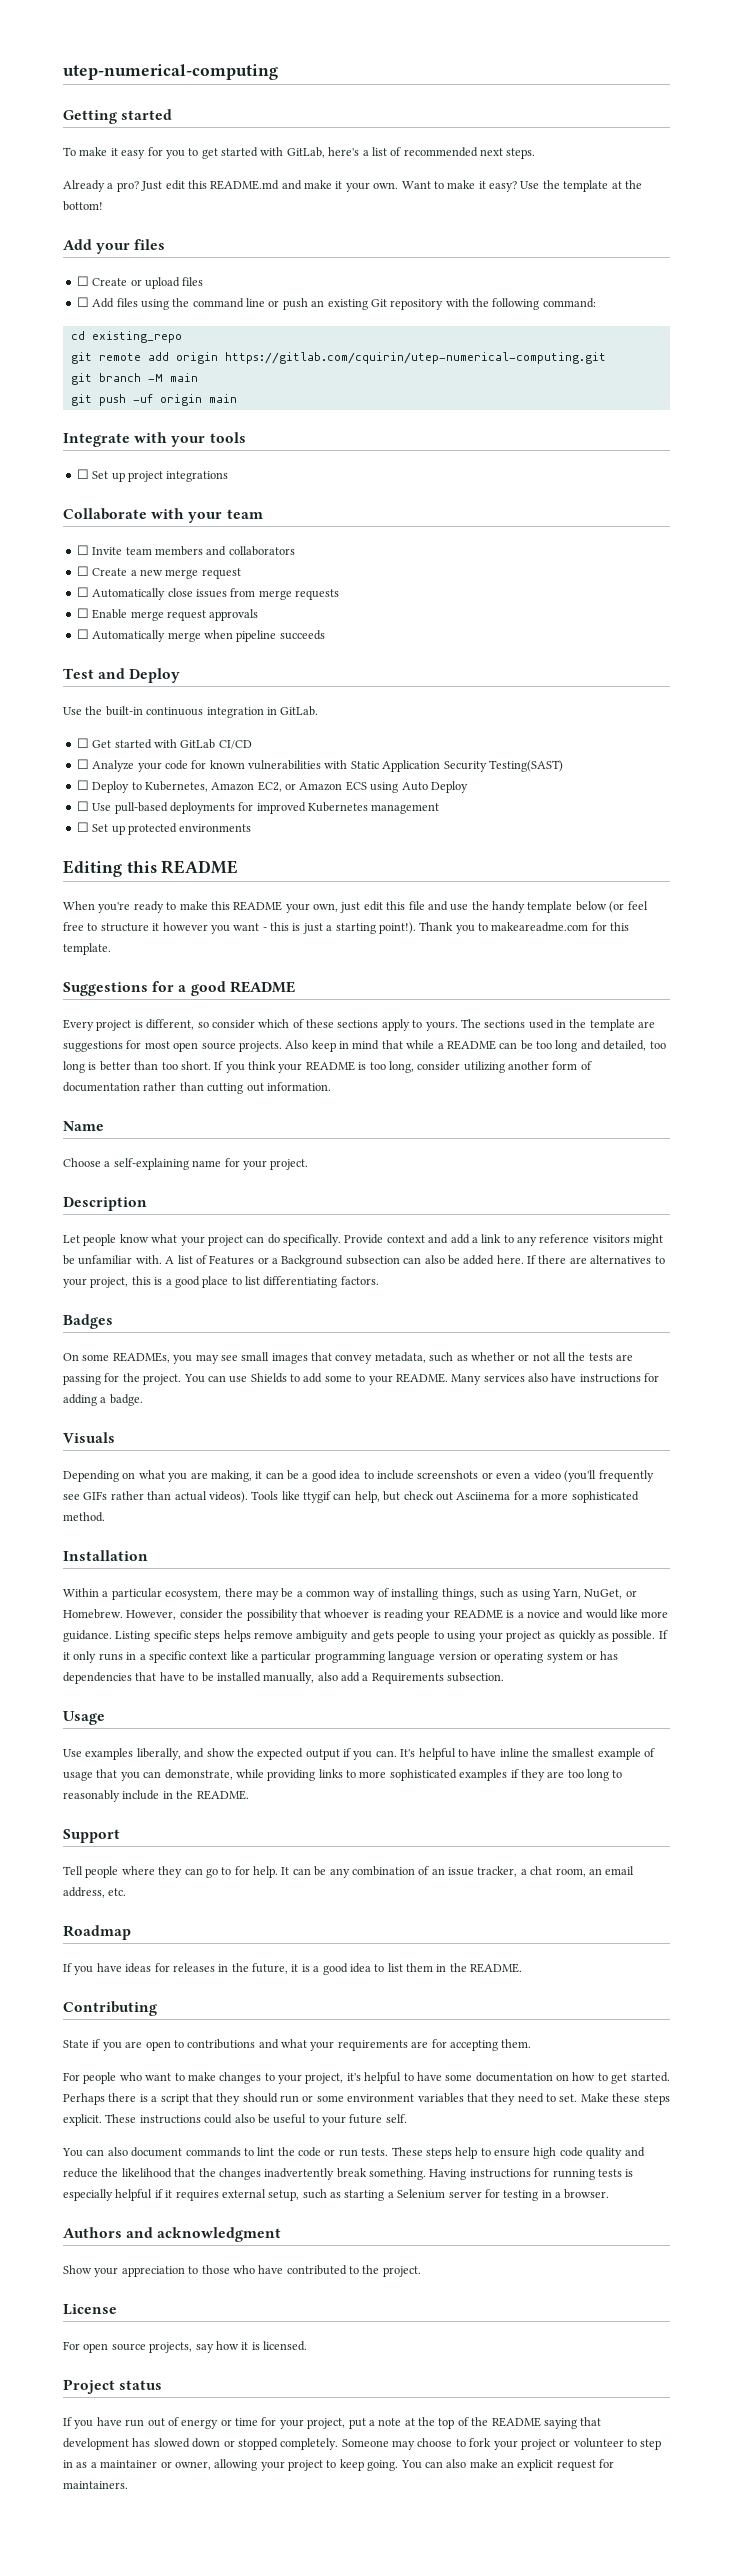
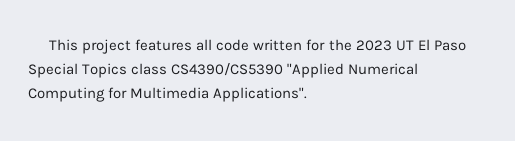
[63,64,278,80] [63,109,173,124] [63,147,536,159] [63,180,642,192] [63,201,103,211] [63,239,166,254] [76,276,204,289] [76,297,596,310] [70,331,182,343] [70,352,606,364] [70,373,198,385] [70,394,237,406] [63,432,246,447] [76,469,229,482] [63,508,263,523] [76,545,295,556] [76,566,241,579] [76,587,339,600] [76,608,259,621] [76,629,325,642] [63,668,181,683] [63,706,319,718] [76,738,252,749] [76,759,563,772] [76,780,468,793] [76,801,440,814] [76,822,252,835] [63,860,239,877] [63,901,648,913] [63,922,630,934] [63,943,111,955] [63,981,295,996] [63,1019,656,1031] [63,1040,666,1052] [63,1061,592,1073] [63,1082,331,1094] [63,1121,104,1131] [63,1158,309,1170] [63,1197,147,1211] [63,1234,664,1246] [63,1255,665,1267] [63,1276,379,1288] [63,1314,113,1329] [63,1352,634,1364] [63,1373,660,1385] [63,1394,143,1406] [63,1432,115,1443] [63,1470,654,1482] [63,1491,639,1503] [63,1512,105,1522] [63,1550,148,1561] [63,1588,637,1600] [63,1609,669,1621] [63,1630,668,1642] [63,1651,619,1663] [63,1672,505,1684] [63,1711,105,1725] [63,1748,656,1760] [63,1769,623,1781] [63,1790,249,1802] [63,1829,120,1843] [63,1866,635,1878] [63,1887,127,1898] [63,1925,131,1940] [63,1963,523,1975] [63,2001,157,2016] [63,2039,532,2051] [63,2072,670,2084] [63,2093,670,2105] [63,2114,407,2126] [62,2147,645,2159] [63,2168,634,2180] [63,2189,610,2201] [63,2227,282,2242] [63,2265,421,2277] [63,2304,117,2315] [63,2341,307,2353] [63,2379,163,2394] [63,2417,602,2429] [63,2438,662,2450] [63,2459,615,2471] [63,2481,128,2489] utep-numerical-computing // Getting started // To make it easy for you to get started with GitLab, here's a list of recommended next steps. // Already a pro? Just edit this README.md and make it your own. Want to make it easy? Use the template at the bottom! // Add your files // ☐ Create or upload files // ☐ Add files using the command line or push an existing Git repository with the following command: // cd existing_repo // git remote add origin https://gitlab.com/cquirin/utep-numerical-computing.git // git branch -M main // git push -uf origin main // Integrate with your tools // ☐ Set up project integrations // Collaborate with your team // ☐ Invite team members and collaborators // ☐ Create a new merge request // ☐ Automatically close issues from merge requests // ☐ Enable merge request approvals // ☐ Automatically merge when pipeline succeeds // Test and Deploy // Use the built-in continuous integration in GitLab. // ☐ Get started with GitLab CI/CD // ☐ Analyze your code for known vulnerabilities with Static Application Security Testing(SAST) // ☐ Deploy to Kubernetes, Amazon EC2, or Amazon ECS using Auto Deploy // ☐ Use pull-based deployments for improved Kubernetes management // ☐ Set up protected environments // Editing this README // When you're ready to make this README your own, just edit this file and use the handy template below (or feel free to structure it however you want - this is just a starting point!). Thank you to makeareadme.com for this template. // Suggestions for a good README // Every project is different, so consider which of these sections apply to yours. The sections used in the template are suggestions for most open source projects. Also keep in mind that while a README can be too long and detailed, too long is better than too short. If you think your README is too long, consider utilizing another form of documentation rather than cutting out information. // Name // Choose a self-explaining name for your project. // Description // Let people know what your project can do specifically. Provide context and add a link to any reference visitors might be unfamiliar with. A list of Features or a Background subsection can also be added here. If there are alternatives to your project, this is a good place to list differentiating factors. // Badges // On some READMEs, you may see small images that convey metadata, such as whether or not all the tests are passing for the project. You can use Shields to add some to your README. Many services also have instructions for adding a badge. // Visuals // Depending on what you are making, it can be a good idea to include screenshots or even a video (you'll frequently see GIFs rather than actual videos). Tools like ttygif can help, but check out Asciinema for a more sophisticated method. // Installation // Within a particular ecosystem, there may be a common way of installing things, such as using Yarn, NuGet, or Homebrew. However, consider the possibility that whoever is reading your README is a novice and would like more guidance. Listing specific steps helps remove ambiguity and gets people to using your project as quickly as possible. If it only runs in a specific context like a particular programming language version or operating system or has dependencies that have to be installed manually, also add a Requirements subsection. // Usage // Use examples liberally, and show the expected output if you can. It's helpful to have inline the smallest example of usage that you can demonstrate, while providing links to more sophisticated examples if they are too long to reasonably include in the README. // Support // Tell people where they can go to for help. It can be any combination of an issue tracker, a chat room, an email address, etc. // Roadmap // If you have ideas for releases in the future, it is a good idea to list them in the README. // Contributing // State if you are open to contributions and what your requirements are for accepting them. // For people who want to make changes to your project, it's helpful to have some documentation on how to get started. Perhaps there is a script that they should run or some environment variables that they need to set. Make these steps explicit. These instructions could also be useful to your future self. // You can also document commands to lint the code or run tests. These steps help to ensure high code quality and reduce the likelihood that the changes inadvertently break something. Having instructions for running tests is especially helpful if it requires external setup, such as starting a Selenium server for testing in a browser. // Authors and acknowledgment // Show your appreciation to those who have contributed to the project. // License // For open source projects, say how it is licensed. // Project status // If you have run out of energy or time for your project, put a note at the top of the README saying that development has slowed down or stopped completely. Someone may choose to fork your project or volunteer to step in as a maintainer or owner, allowing your project to keep going. You can also make an explicit request for maintainers. -> [49,39,466,54] [28,63,419,78] [28,87,308,102] This project features all code written for the 2023 UT El Paso Special Topics class CS4390/CS5390 "Applied Numerical Computing for Multimedia Applications".

